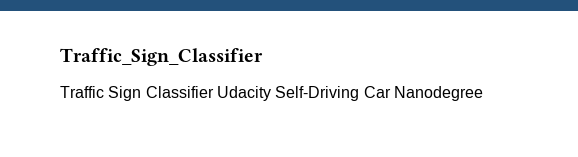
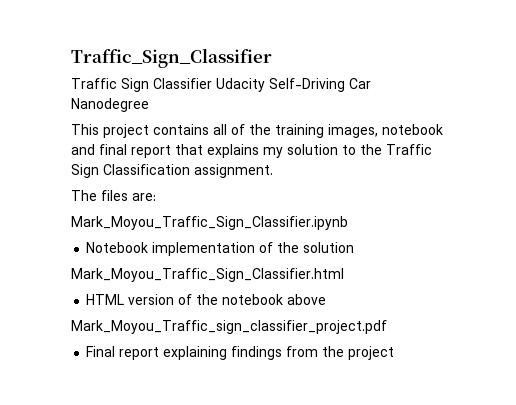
(483, 93) none -> [71,124,443,138] [71,144,432,158] [71,164,273,178] [71,190,156,201] [71,216,348,230] [86,242,355,256] [71,268,344,282] [86,294,327,305] [71,320,387,334] [86,346,395,360] // This project contains all of the training images, notebook and final report that explains my solution to the Traffic Sign Classification assignment. // The files are: // Mark_Moyou_Traffic_Sign_Classifier.ipynb // Notebook implementation of the solution // Mark_Moyou_Traffic_Sign_Classifier.html // HTML version of the notebook above // Mark_Moyou_Traffic_sign_classifier_project.pdf // Final report explaining findings from the project

